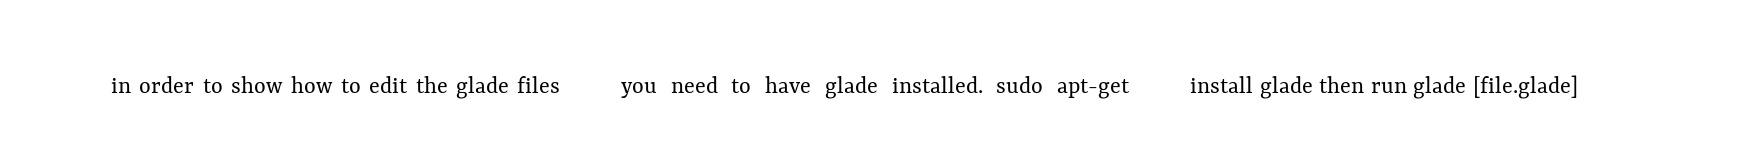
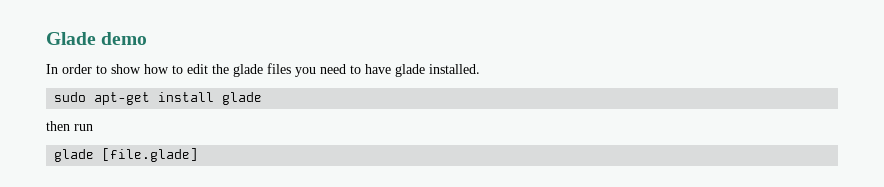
[111,78,132,93] in -> [46,32,148,45] [46,64,58,74] Glade demo // In
(983, 84) none -> (480, 69) //
(1313, 87) none -> (263, 98) //
(1407, 87) none -> (93, 127) //

